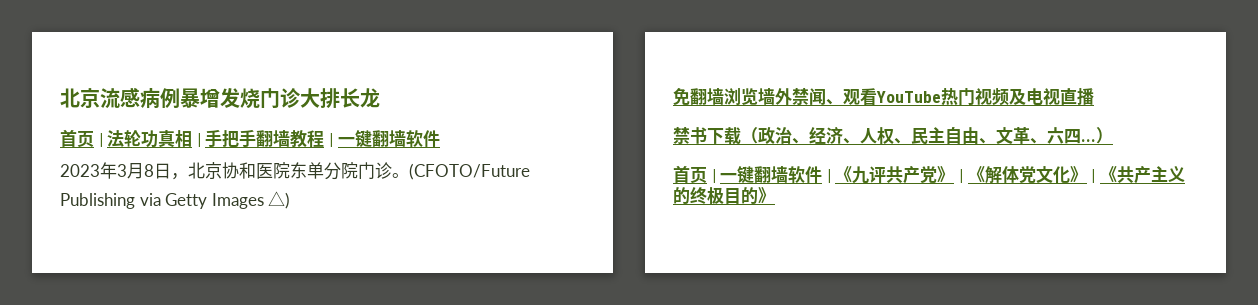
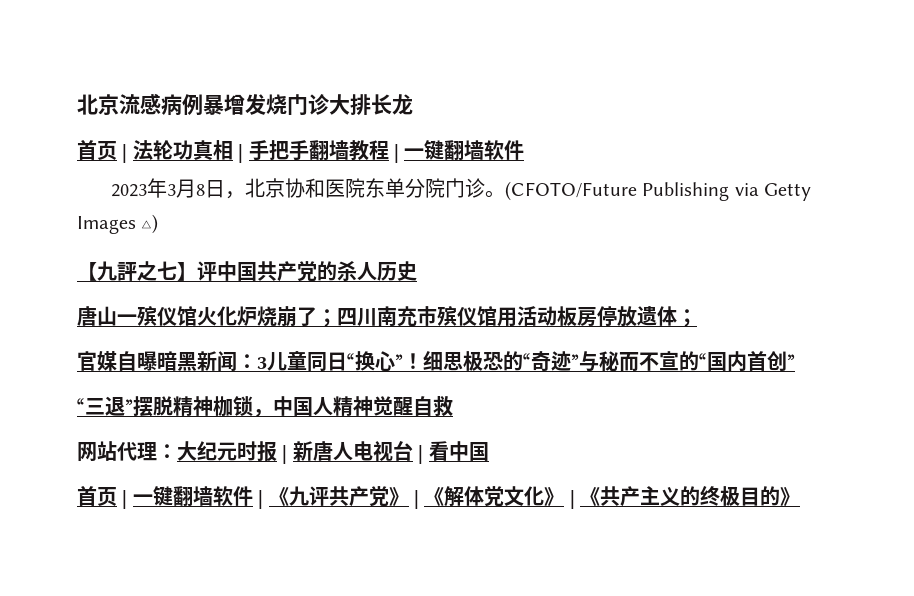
[673,87,1094,106] [673,126,1113,145] 免翻墙浏览墙外禁闻、观看YouTube热门视频及电视直播 // 禁书下载（政治、经济、人权、民主自由、文革、六四...） -> [77,261,417,282] [77,306,697,327] [77,351,795,372] [77,396,453,417] [77,441,489,464] 【九評之七】评中国共产党的杀人历史 // 唐山一殡仪馆火化炉烧崩了；四川南充市殡仪馆用活动板房停放遗体； // 官媒自曝暗黑新闻：3儿童同日“换心”！细思极恐的“奇迹”与秘而不宣的“国内首创” // “三退”摆脱精神枷锁，中国人精神觉醒自救 // 网站代理：大纪元时报 | 新唐人电视台 | 看中国

